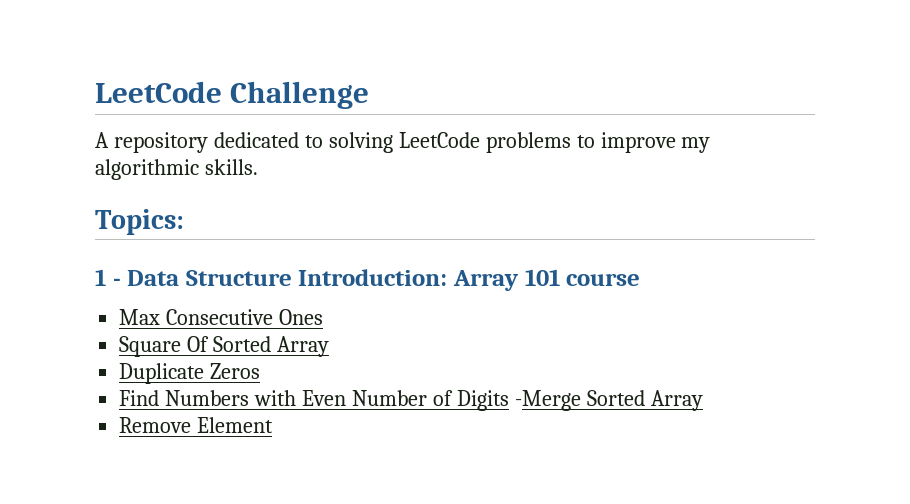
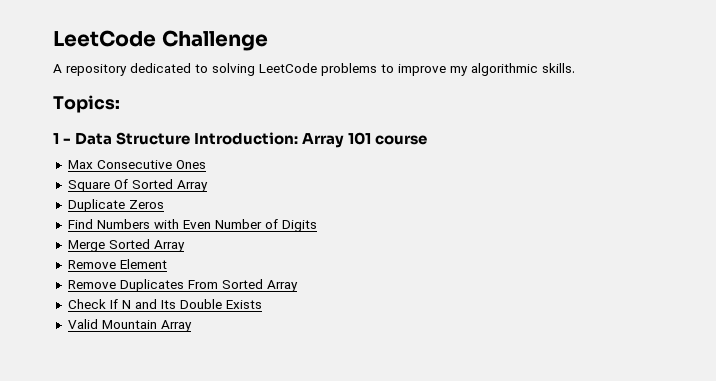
[514,390,581,411] -Merge -> [67,240,105,252] // Merge
(274, 425) none -> [67,279,298,292] [67,299,262,309] [67,319,192,332] // Remove Duplicates From Sorted Array // Check If N and Its Double Exists // Valid Mountain Array

